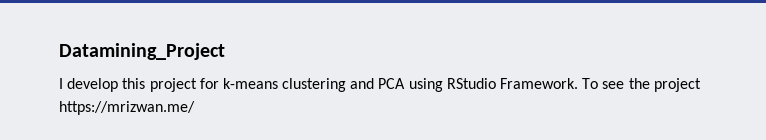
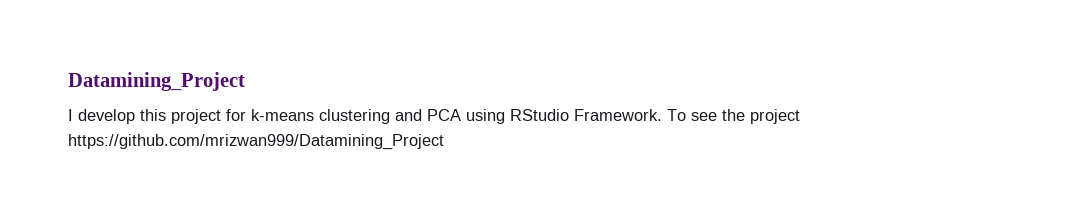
[59,101,195,115] https://mrizwan.me/ -> [68,134,444,150] https://github.com/mrizwan999/Datamining_Project

